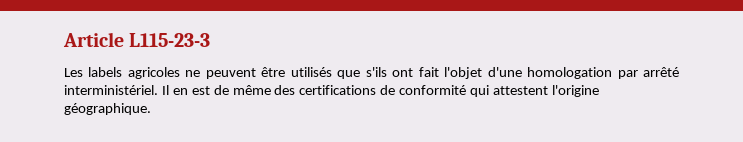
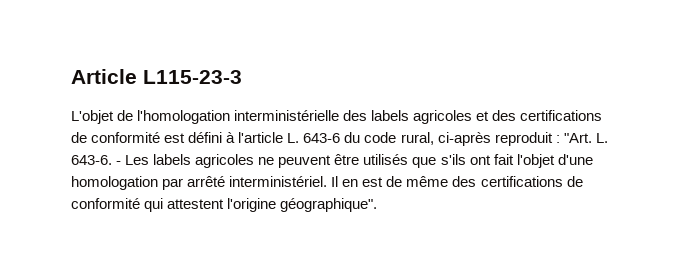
(211, 40) none -> [71,110,603,124] [71,132,608,146] [71,155,122,165] L'objet de l'homologation interministérielle des labels agricoles et des certifications de conformité est défini à l'article L. 643-6 du code rural, ci-après reproduit : "Art. L. 643-6. -
[64,103,151,115] géographique. -> [280,198,378,212] géographique".

